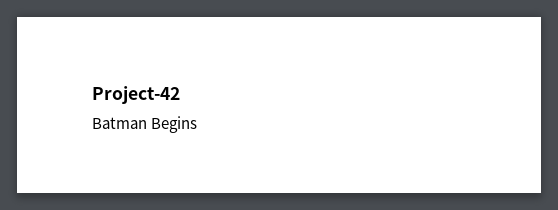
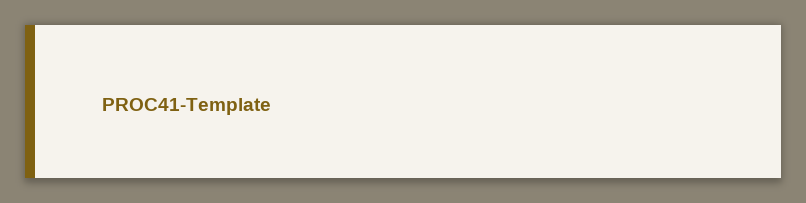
[92,86,180,104] [92,116,198,133] Project-42 // Batman Begins -> [102,98,271,115] PROC41-Template

